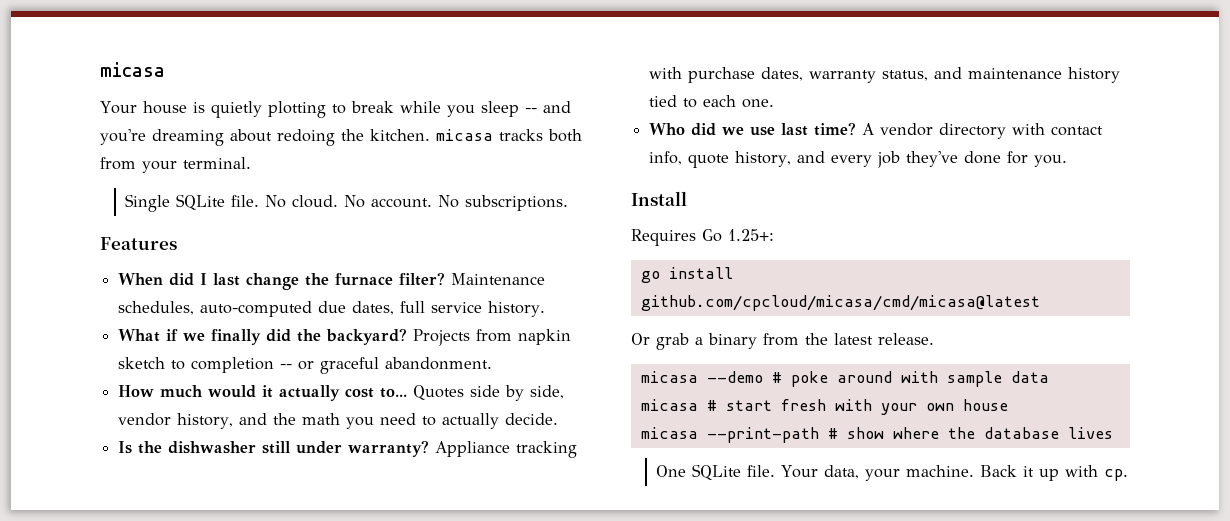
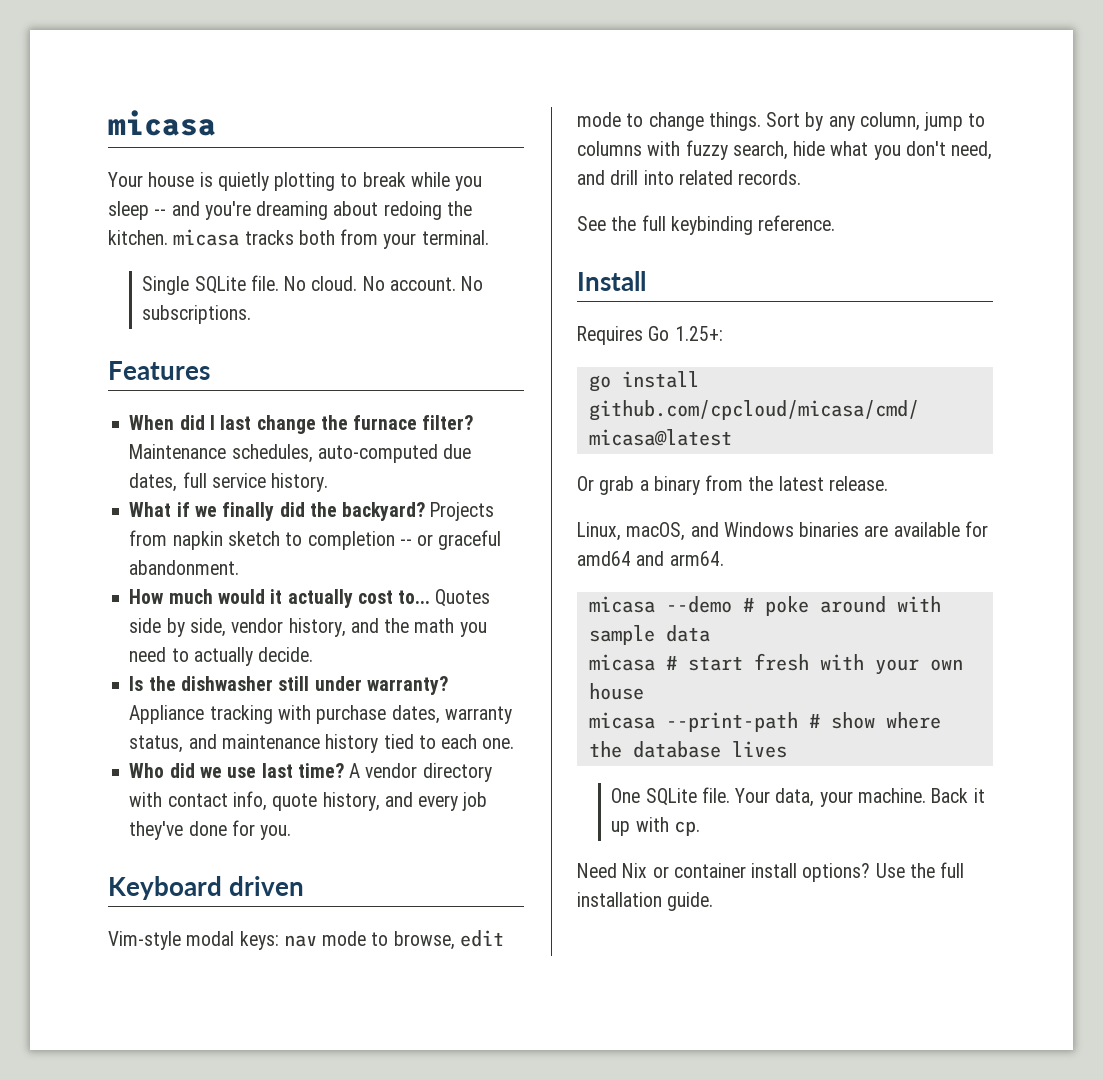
(1068, 161) none -> [108,876,305,900] [108,930,504,950] [577,112,986,131] [577,140,993,160] [577,170,802,185] [577,215,836,235] // Keyboard driven // Vim-style modal keys: nav mode to browse, edit mode to change things. Sort by any column, jump to columns with fuzzy search, hide what you don't need, and drill into related records. // See the full keybinding reference.
(934, 339) none -> [577,521,988,541] [577,551,724,566] // Linux, macOS, and Windows binaries are available for amd64 and arm64.
(1129, 475) none -> [577,862,965,882] [577,892,714,911] // Need Nix or container install options? Use the full installation guide.

